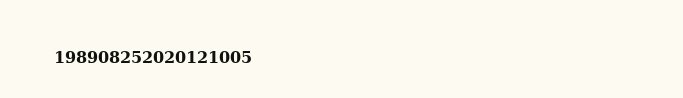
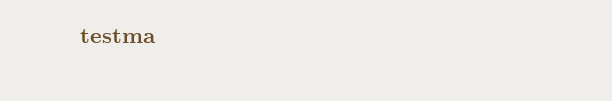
[54,51,252,63] 198908252020121005 -> [80,29,156,43] testma

